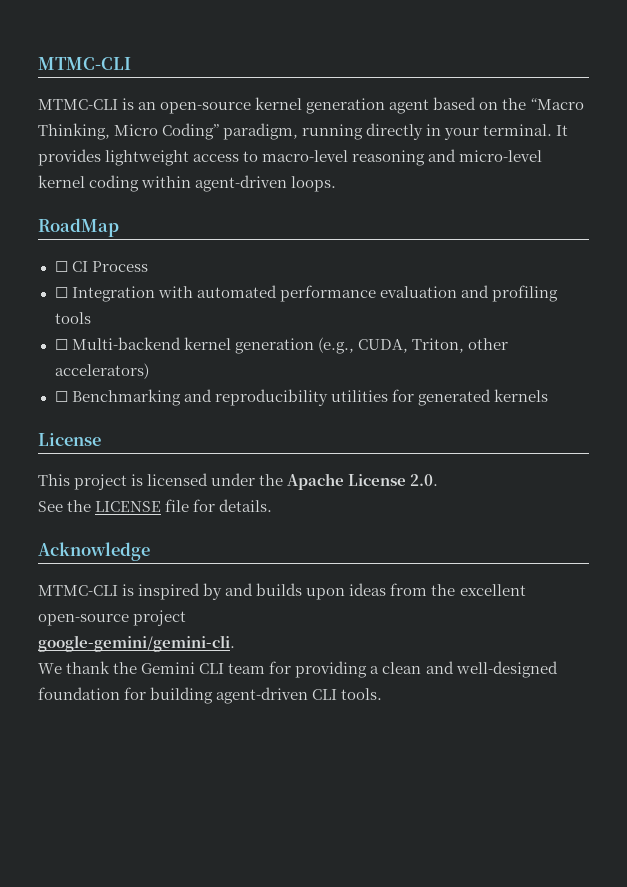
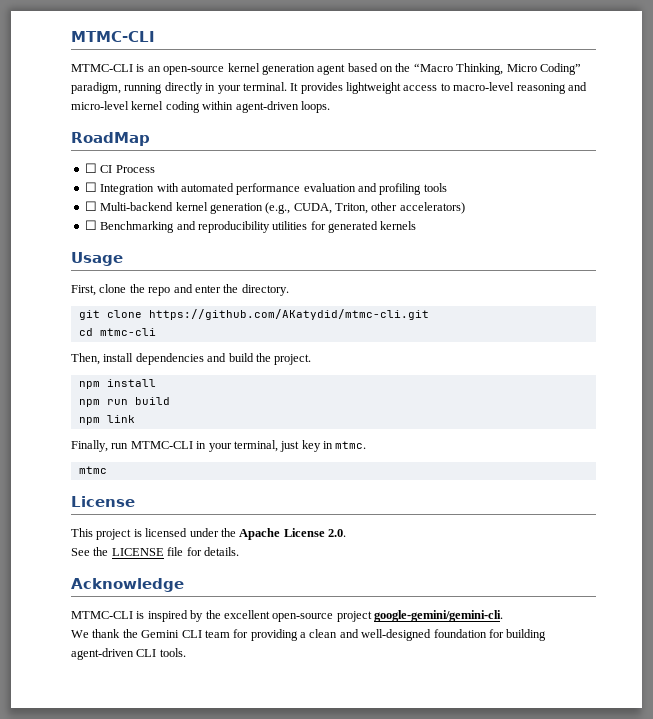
(548, 395) none -> [71,252,123,266] [71,284,289,296] [78,309,429,320] [78,328,156,336] [71,353,312,365] [78,379,156,389] [78,397,170,407] [78,415,135,425] [71,440,367,452] [78,466,107,474] // Usage // First, clone the repo and enter the directory. // git clone https://github.com/AKatydid/mtmc-cli.git // cd mtmc-cli // Then, install dependencies and build the project. // npm install // npm run build // npm link // Finally, run MTMC-CLI in your terminal, just key in mtmc. // mtmc
[225,583,428,600] and builds upon ideas from -> (204, 616) none
(187, 618) // -> (372, 616) none

